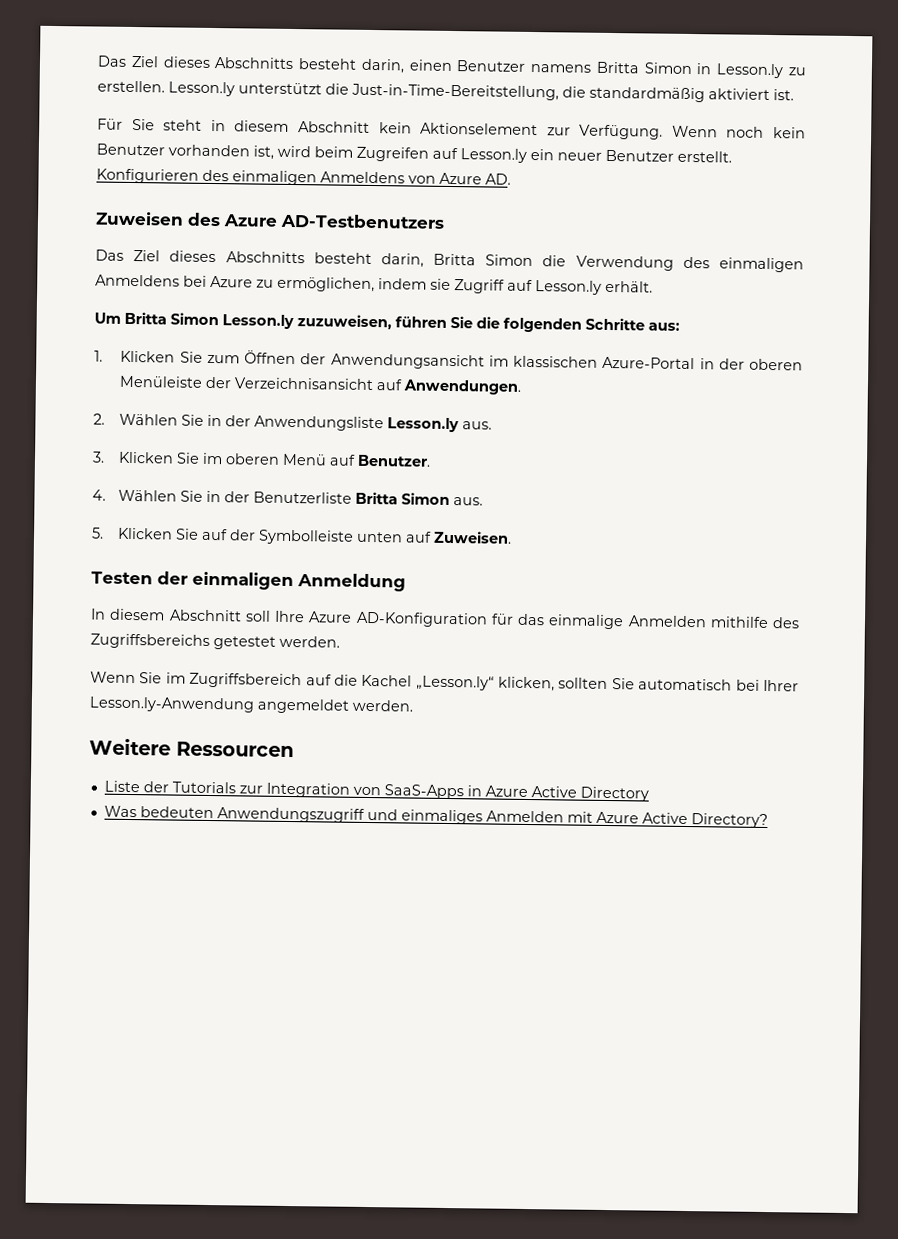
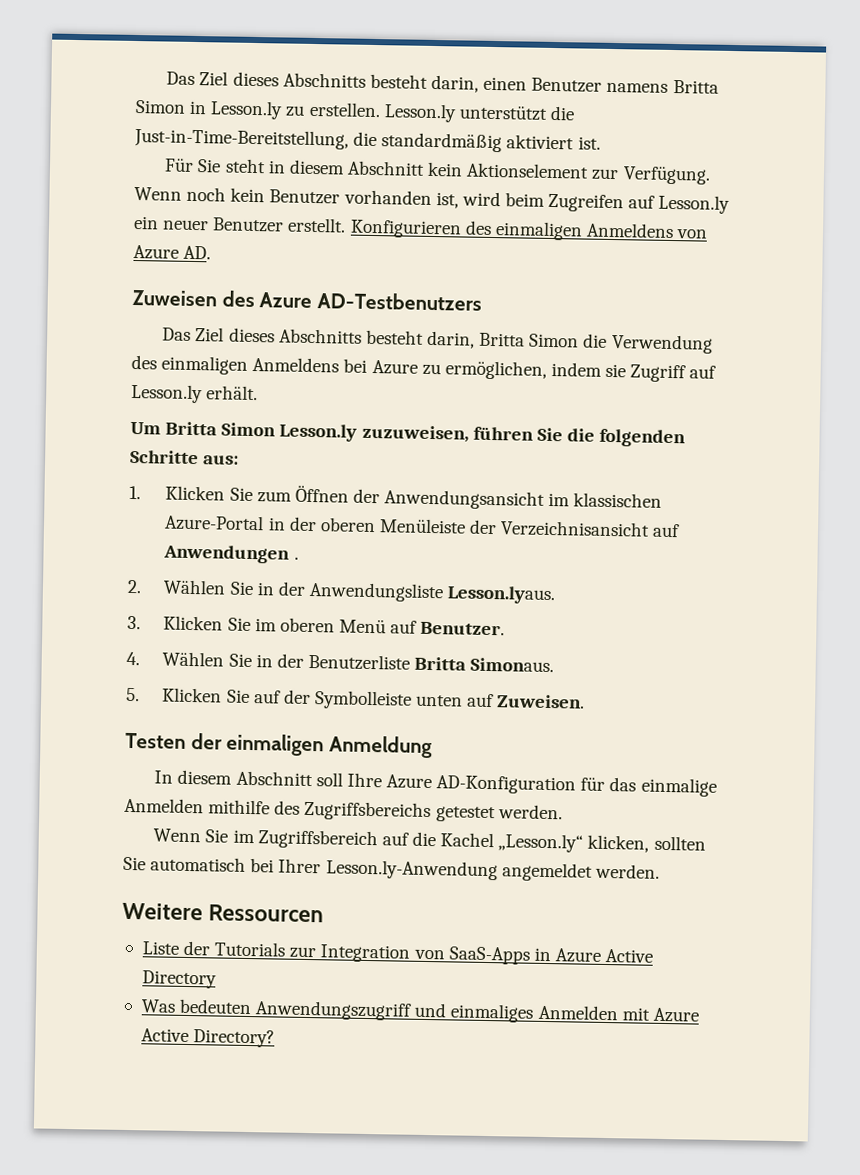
[403,379,523,395] Anwendungen. -> [163,544,299,564] Anwendungen .
[387,417,493,433] Lesson.ly aus. -> [447,585,557,605] Lesson.lyaus.
[401,492,484,506] Simon aus. -> [470,657,555,673] Simonaus.

